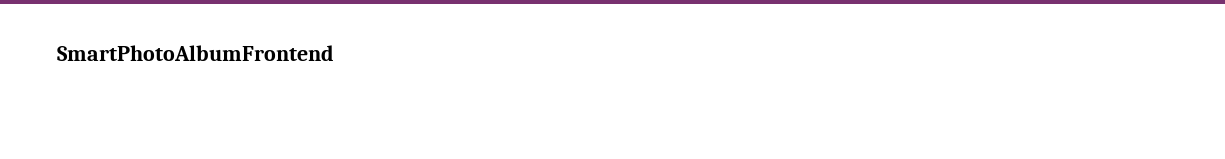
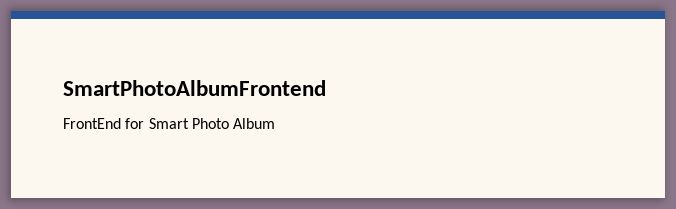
(334, 53) none -> [63,118,276,129] // FrontEnd for Smart Photo Album

